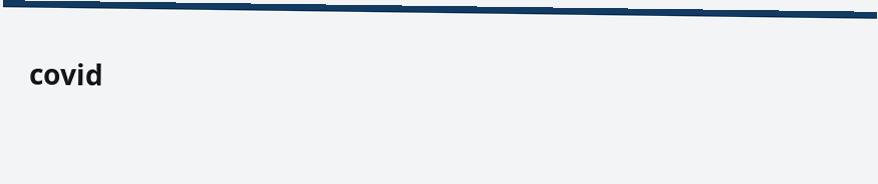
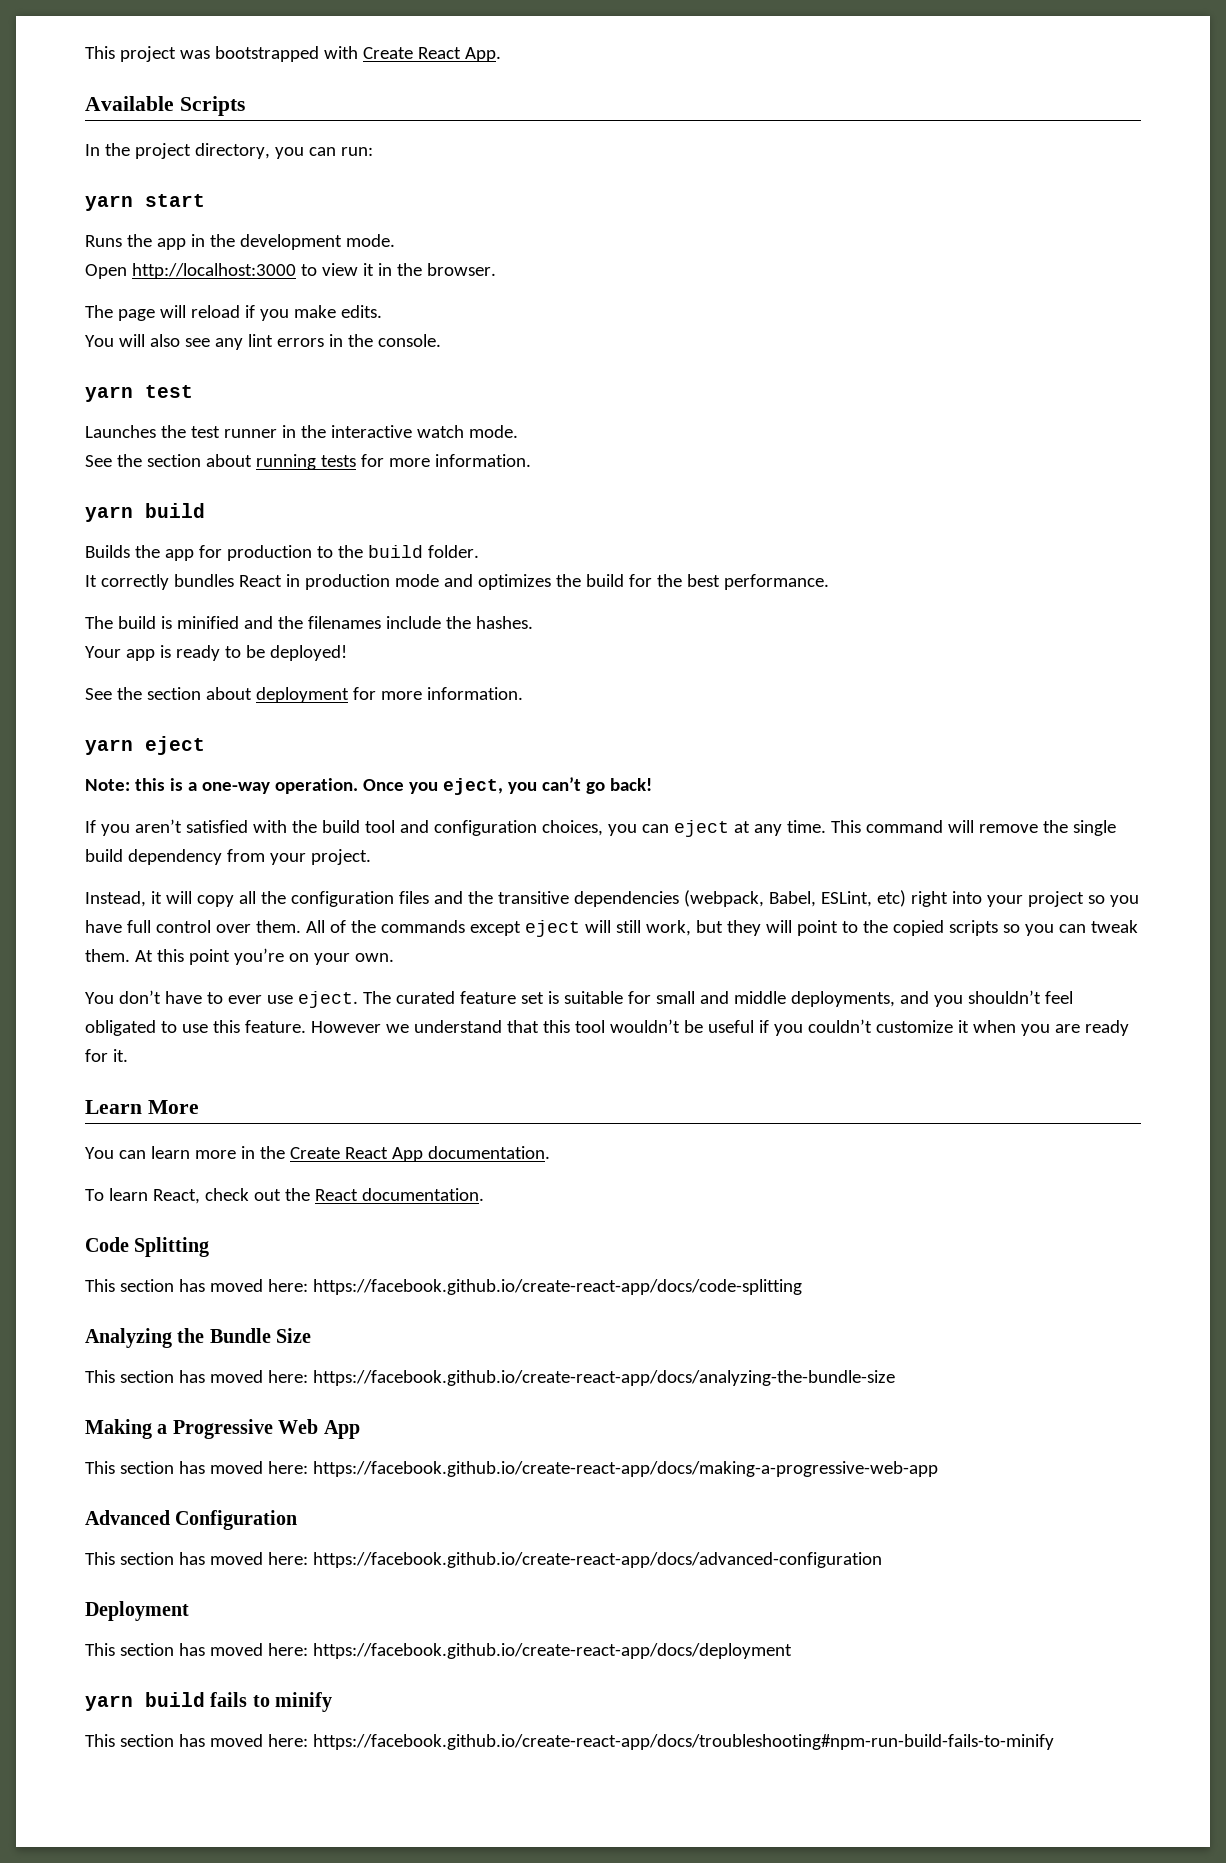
[29,62,104,86] covid -> [85,46,501,62] [85,96,245,116] [85,143,373,159] [85,194,205,211] [85,234,395,250] [85,263,496,279] [85,305,382,321] [85,334,441,350] [85,385,193,402] [85,425,518,438] [85,454,531,470] [85,503,205,522] [85,545,479,561] [85,574,829,590] [85,616,533,629] [85,645,347,661] [85,687,523,703] [85,736,205,755] [85,777,652,795] [85,819,1116,837] [85,849,371,865] [85,890,1139,907] [85,920,1138,937] [85,948,394,965] [85,990,1073,1008] [85,1019,1129,1036] [85,1049,128,1062] [85,1100,199,1114] [85,1146,550,1162] [85,1188,484,1204] [85,1237,210,1257] [85,1279,802,1295] [85,1328,312,1348] [85,1370,895,1386] [85,1419,360,1439] [85,1461,938,1477] [85,1510,298,1530] [85,1552,882,1568] [85,1601,189,1621] [85,1643,792,1659] [85,1692,333,1712] [85,1734,1054,1750] This project was bootstrapped with Create React App. // Available Scripts // In the project directory, you can run: // yarn start // Runs the app in the development mode. // Open http://localhost:3000 to view it in the browser. // The page will reload if you make edits. // You will also see any lint errors in the console. // yarn test // Launches the test runner in the interactive watch mode. // See the section about running tests for more information. // yarn build // Builds the app for production to the build folder. // It correctly bundles React in production mode and optimizes the build for the best performance. // The build is minified and the filenames include the hashes. // Your app is ready to be deployed! // See the section about deployment for more information. // yarn eject // Note: this is a one-way operation. Once you eject, you can’t go back! // If you aren’t satisfied with the build tool and configuration choices, you can eject at any time. This command will remove the single build dependency from your project. // Instead, it will copy all the configuration files and the transitive dependencies (webpack, Babel, ESLint, etc) right into your project so you have full control over them. All of the commands except eject will still work, but they will point to the copied scripts so you can tweak them. At this point you’re on your own. // You don’t have to ever use eject. The curated feature set is suitable for small and middle deployments, and you shouldn’t feel obligated to use this feature. However we understand that this tool wouldn’t be useful if you couldn’t customize it when you are ready for it. // Learn More // You can learn more in the Create React App documentation. // To learn React, check out the React documentation. // Code Splitting // This section has moved here: https://facebook.github.io/create-react-app/docs/code-splitting // Analyzing the Bundle Size // This section has moved here: https://facebook.github.io/create-react-app/docs/analyzing-the-bundle-size // Making a Progressive Web App // This section has moved here: https://facebook.github.io/create-react-app/docs/making-a-progressive-web-app // Advanced Configuration // This section has moved here: https://facebook.github.io/create-react-app/docs/advanced-configuration // Deployment // This section has moved here: https://facebook.github.io/create-react-app/docs/deployment // yarn build fails to minify // This section has moved here: https://facebook.github.io/create-react-app/docs/troubleshooting#npm-run-build-fails-to-minify

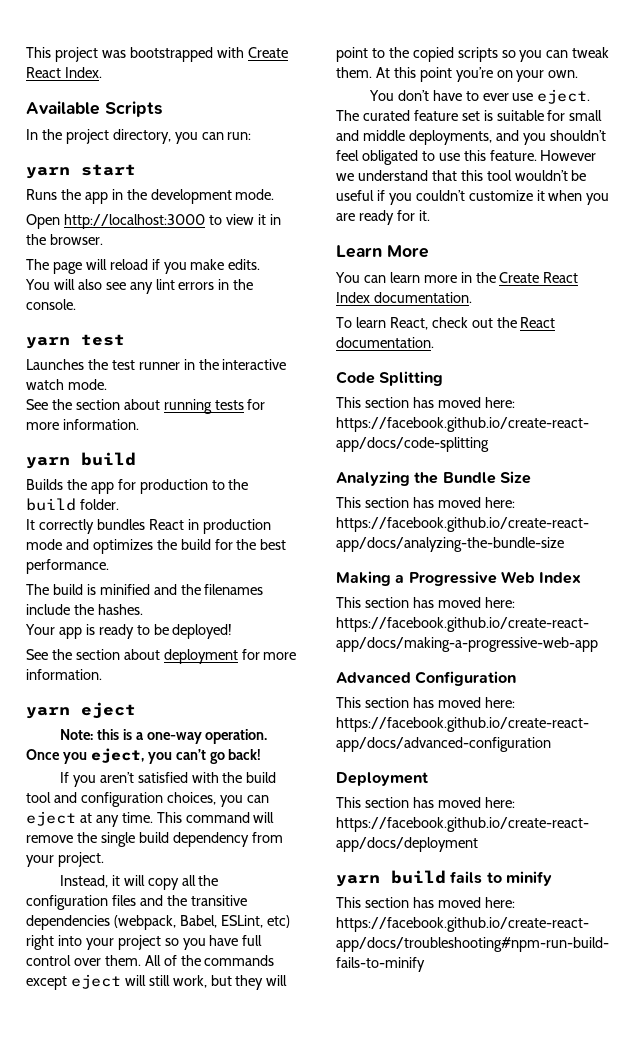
[464,47,501,62] App. -> [64,67,102,78] Index.
[391,1147,423,1162] App -> [336,292,370,303] Index
[323,1420,360,1439] App -> [539,572,582,584] Index

